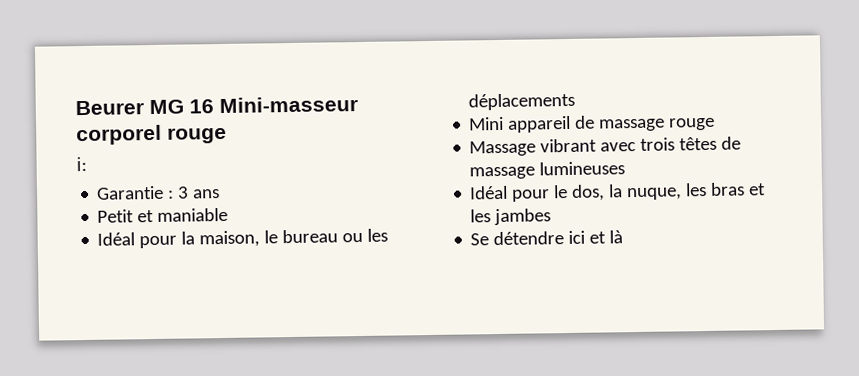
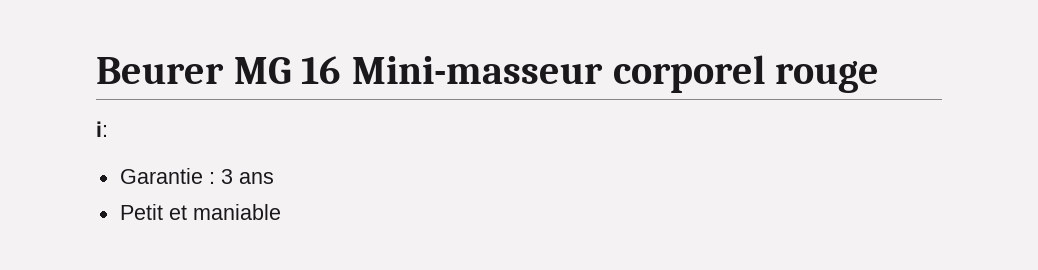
[97,228,389,249] [468,92,576,111] [468,115,716,133] [469,136,742,157] [469,161,626,180] [469,182,767,202] [470,208,552,226] [470,230,624,246] // Idéal pour la maison, le bureau ou les déplacements // Mini appareil de massage rouge // Massage vibrant avec trois têtes de massage lumineuses // Idéal pour le dos, la nuque, les bras et les jambes // Se détendre ici et là -> (281, 212) none

